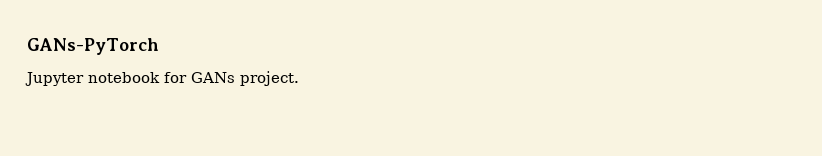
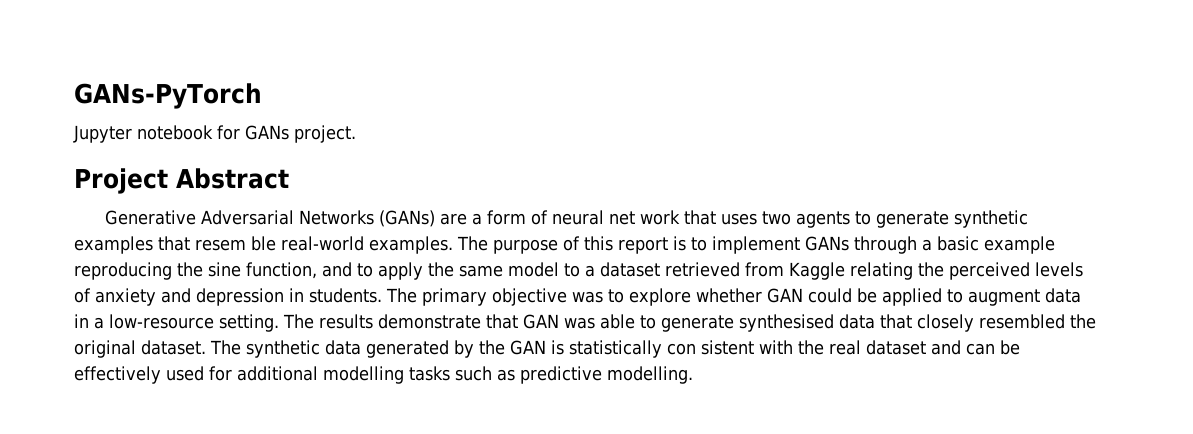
(299, 78) none -> [74,168,289,194] [105,210,1029,228] [74,236,1055,254] [74,262,1083,280] [74,288,1081,306] [74,314,1096,332] [74,340,1020,358] [74,366,693,384] // Project Abstract // Generative Adversarial Networks (GANs) are a form of neural net work that uses two agents to generate synthetic examples that resem ble real-world examples. The purpose of this report is to implement GANs through a basic example reproducing the sine function, and to apply the same model to a dataset retrieved from Kaggle relating the perceived levels of anxiety and depression in students. The primary objective was to explore whether GAN could be applied to augment data in a low-resource setting. The results demonstrate that GAN was able to generate synthesised data that closely resembled the original dataset. The synthetic data generated by the GAN is statistically con sistent with the real dataset and can be effectively used for additional modelling tasks such as predictive modelling.

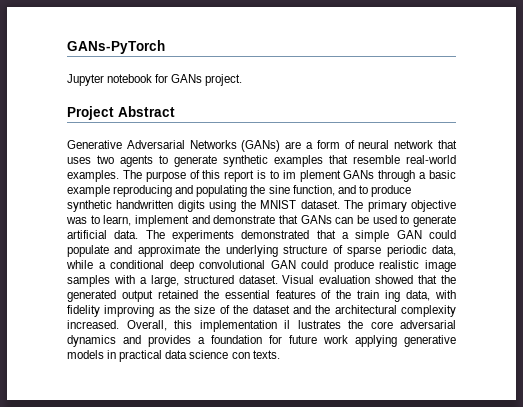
[609,210,681,225] net work -> [394,140,434,149] network
[195,236,276,251] resem ble -> [353,155,400,164] resemble
[712,236,800,254] implement -> [282,170,341,182] im plement
(172, 271) none -> [175,185,248,197] and populating
[378,262,1083,280] [74,288,382,306] apply the same model to a dataset retrieved from Kaggle relating the perceived levels of anxiety and depression in students. -> [370,185,411,197] [67,200,340,212] produce synthetic handwritten digits using the MNIST dataset.
[629,288,1081,306] [74,314,1096,332] [74,340,1020,358] [74,366,693,384] explore whether GAN could be applied to augment data in a low-resource setting. The results demonstrate that GAN was able to generate synthesised data that closely resembled the original dataset. The synthetic data generated by the GAN is statistically con sistent with the real dataset and can be effectively used for additional modelling tasks such as predictive modelling. -> [103,215,457,227] [67,230,456,242] [67,245,456,257] [66,260,456,272] [67,275,456,287] [67,290,456,302] [67,305,457,317] [67,320,456,332] [67,335,456,347] [67,350,280,362] learn, implement and demonstrate that GANs can be used to generate artificial data. The experiments demonstrated that a simple GAN could populate and approximate the underlying structure of sparse periodic data, while a conditional deep convolutional GAN could produce realistic image samples with a large, structured dataset. Visual evaluation showed that the generated output retained the essential features of the train ing data, with fidelity improving as the size of the dataset and the architectural complexity increased. Overall, this implementation il lustrates the core adversarial dynamics and provides a foundation for future work applying generative models in practical data science con texts.

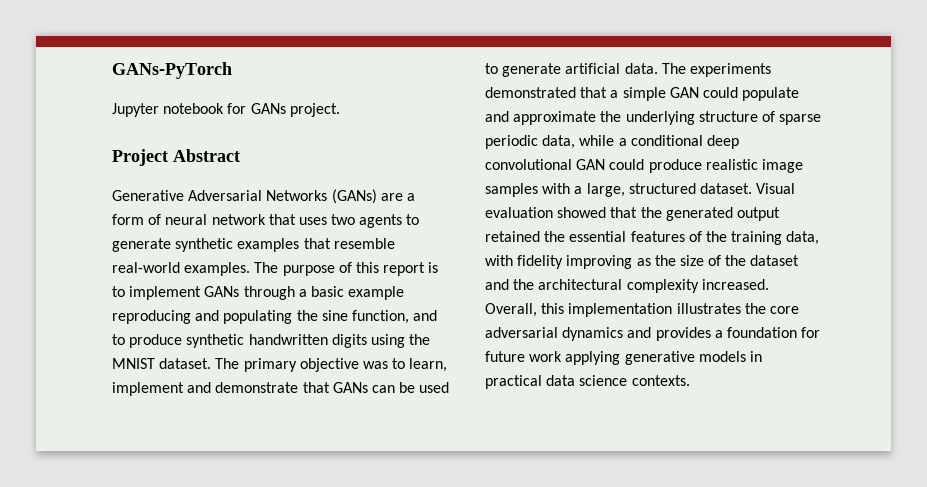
[282,170,341,182] im plement -> [129,286,202,300] implement
[357,290,401,302] train ing -> [731,231,783,245] training
[284,320,341,329] il lustrates -> [676,303,741,314] illustrates
[231,350,280,359] con texts. -> [631,375,690,386] contexts.

